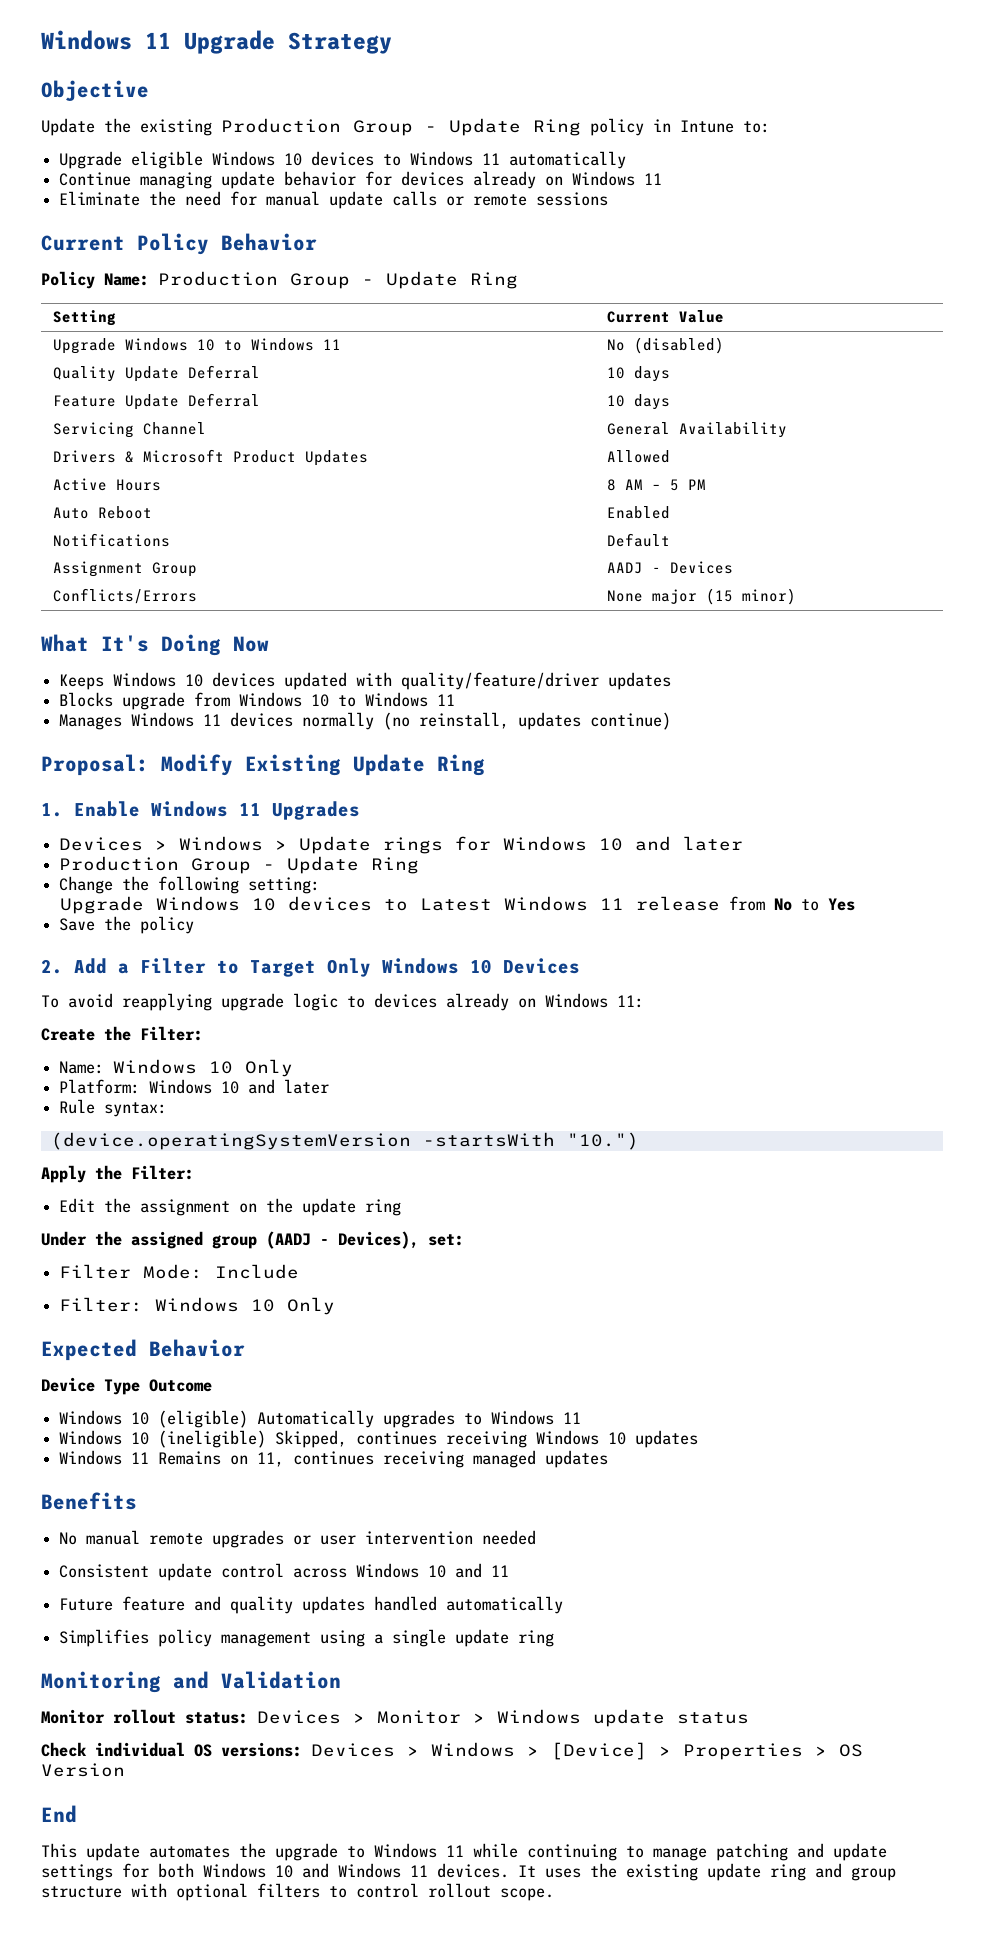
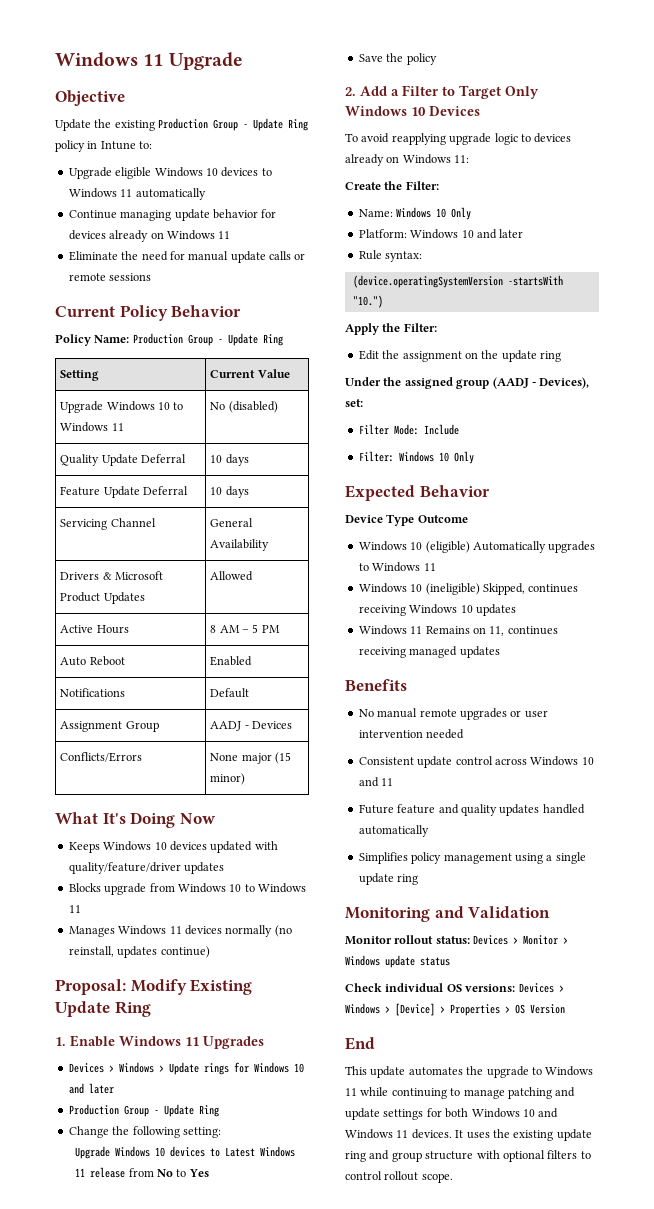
[288,32,392,54] Strategy -> (243, 61) none

